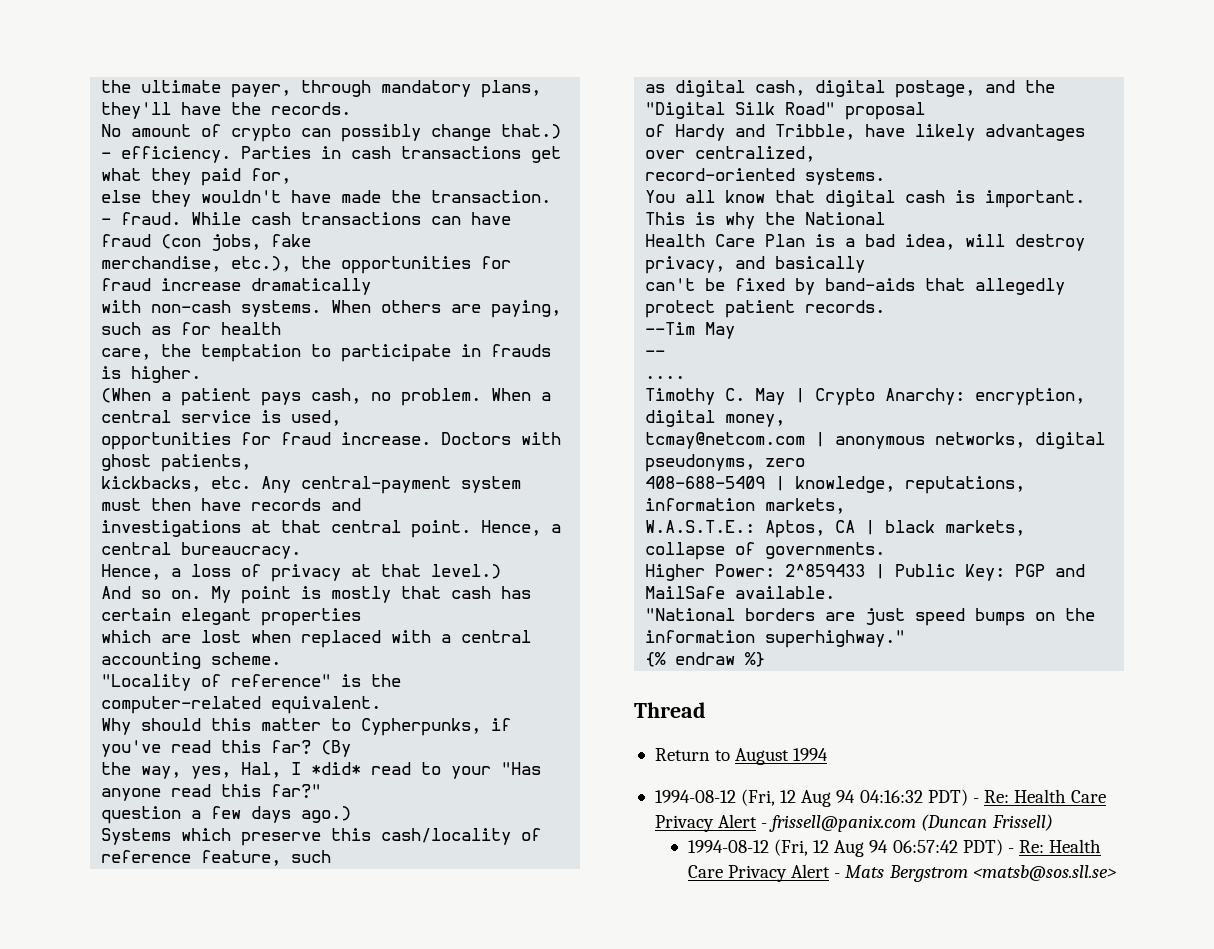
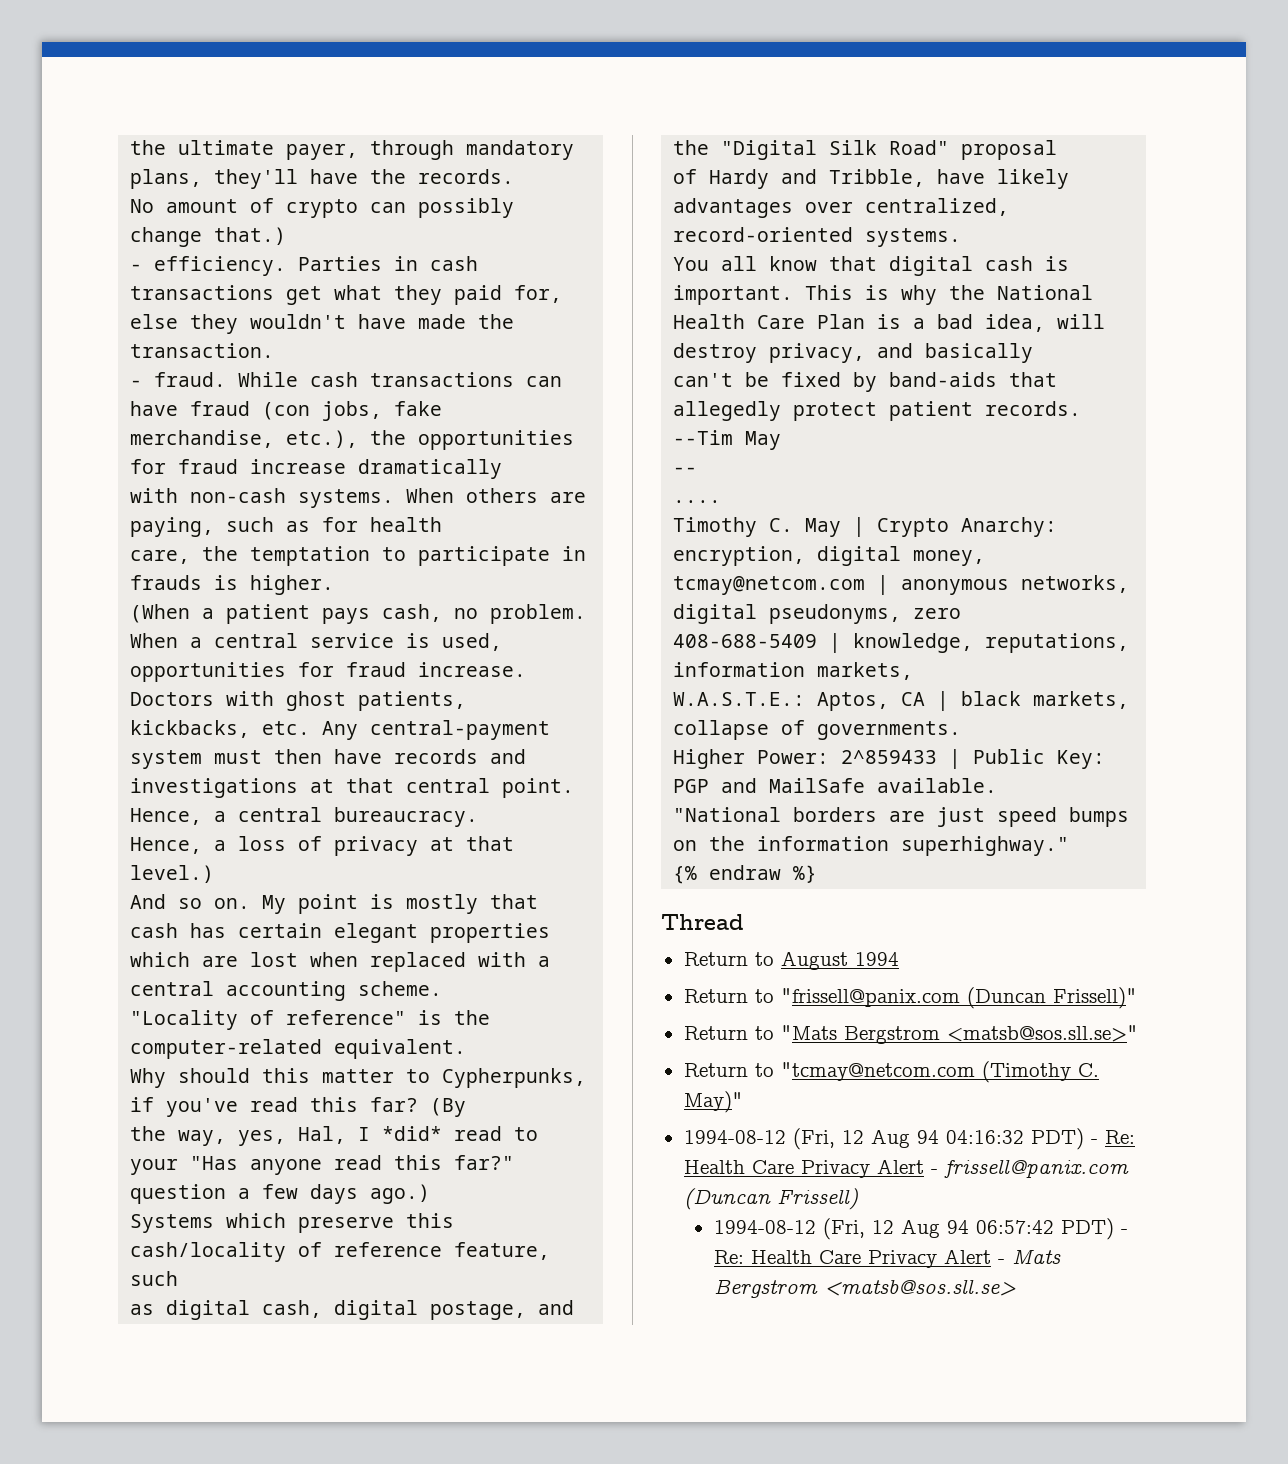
(829, 754) none -> [683,987,1137,1009] [683,1025,1138,1044] [683,1061,1099,1083] [683,1091,743,1113] // Return to "frissell@panix.com (Duncan Frissell)" // Return to "Mats Bergstrom <matsb@sos.sll.se>" // Return to "tcmay@netcom.com (Timothy C. May)"

